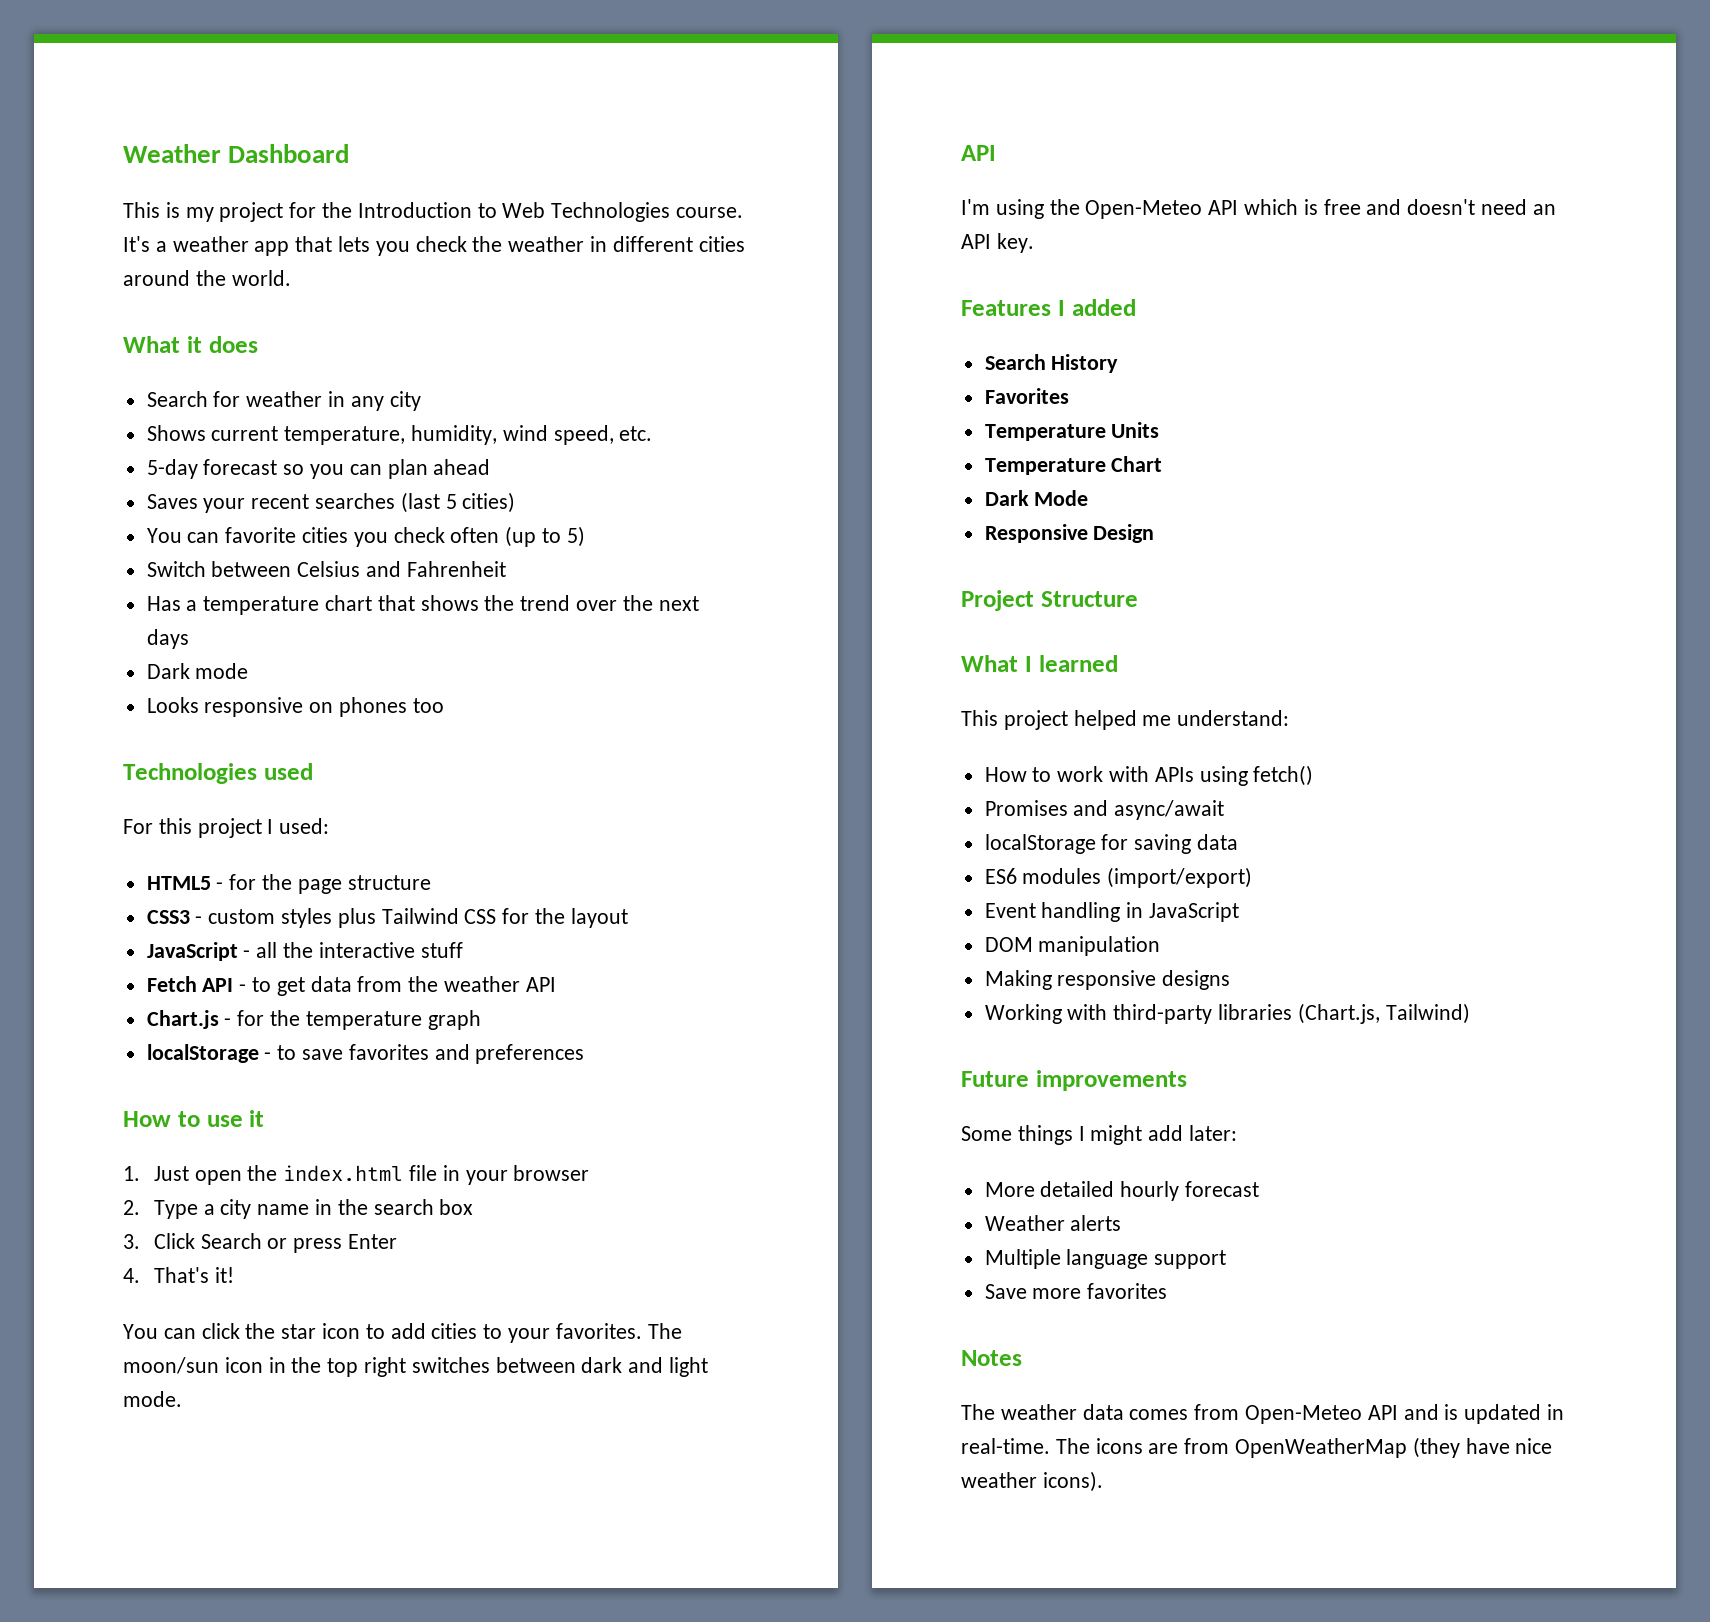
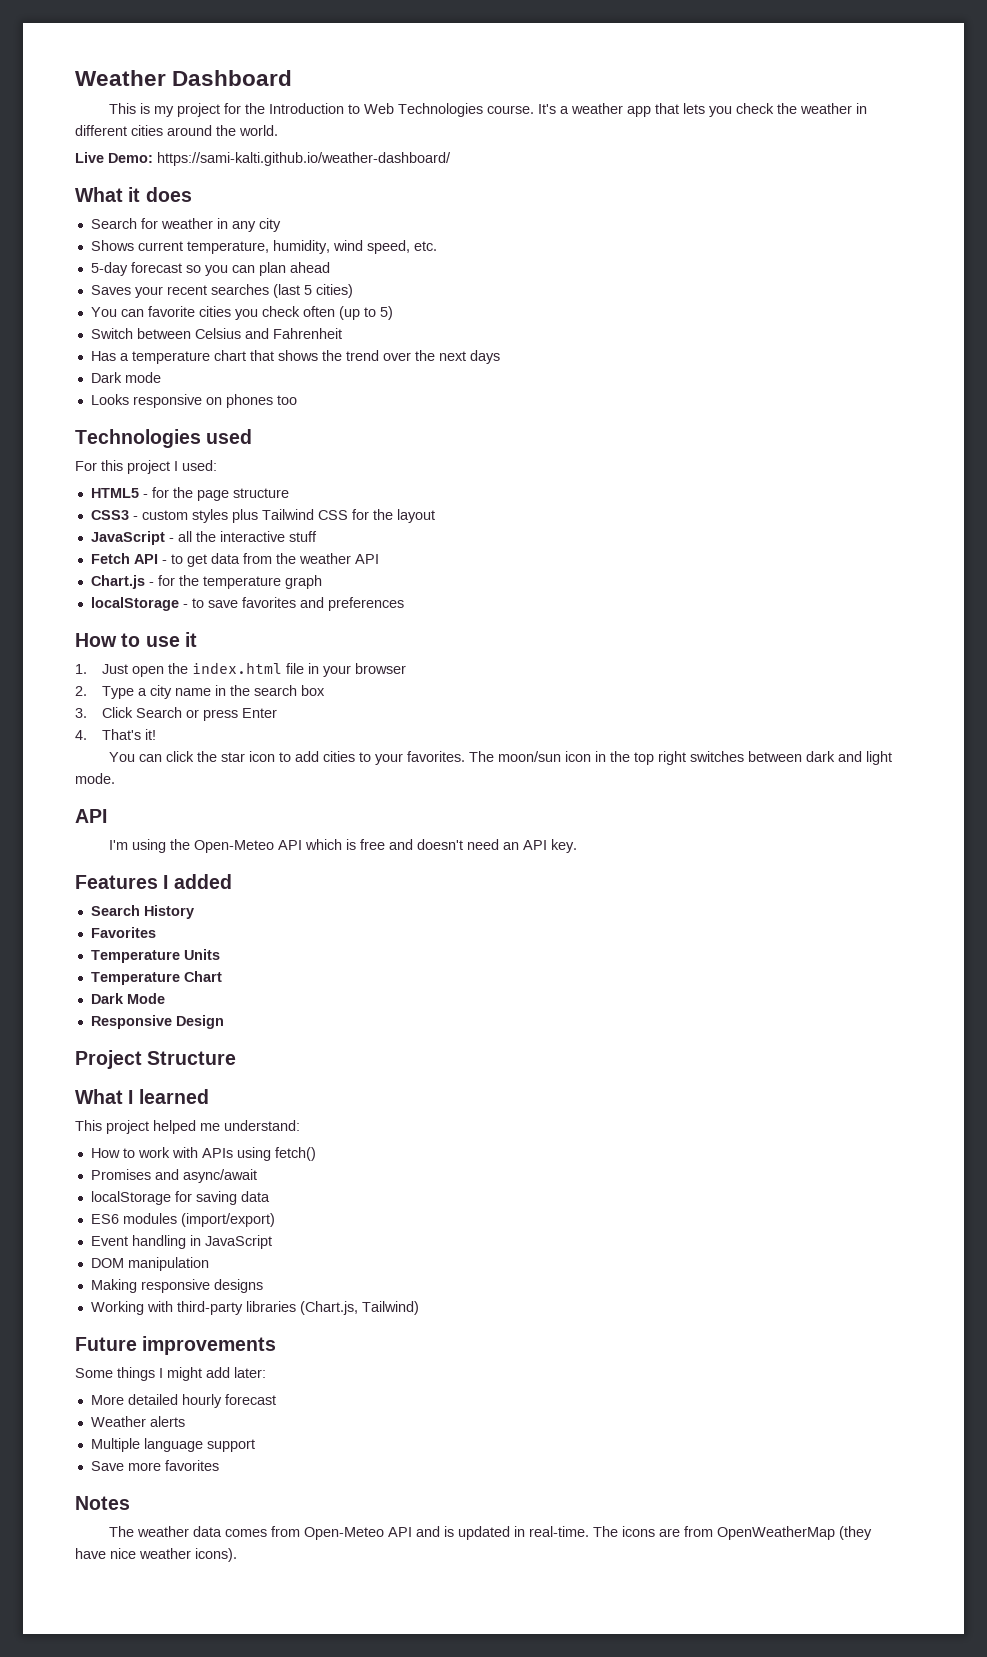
(291, 278) none -> [75,152,451,166] // Live Demo: https://sami-kalti.github.io/weather-dashboard/

